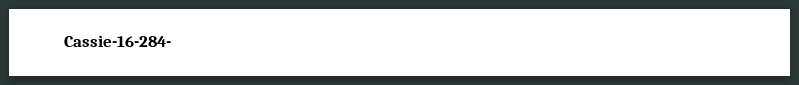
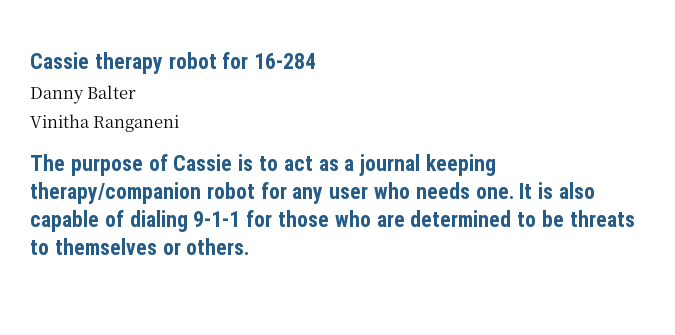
[64,35,171,47] Cassie-16-284- -> [30,52,317,74] [30,85,137,104] [30,114,180,132] [30,154,497,176] [30,182,596,204] [30,210,635,232] [30,238,250,255] Cassie therapy robot for 16-284 // Danny Balter // Vinitha Ranganeni // The purpose of Cassie is to act as a journal keeping therapy/companion robot for any user who needs one. It is also capable of dialing 9-1-1 for those who are determined to be threats to themselves or others.

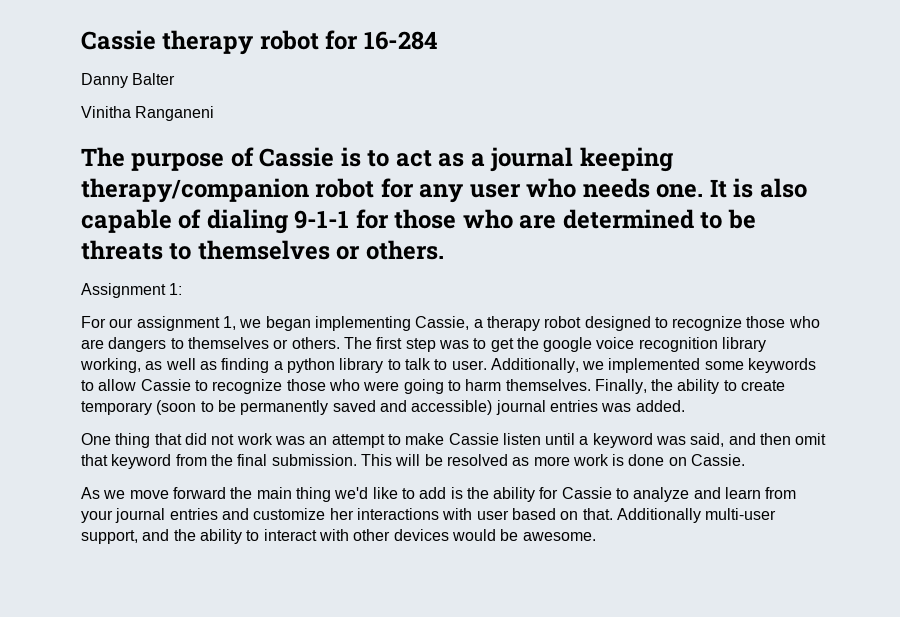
(250, 246) none -> [81,283,183,298] [81,316,820,331] [81,337,767,352] [80,358,817,373] [81,379,786,394] [81,400,685,415] [81,433,827,448] [81,454,746,469] [81,487,797,502] [81,508,777,523] [81,529,596,544] // Assignment 1: // For our assignment 1, we began implementing Cassie, a therapy robot designed to recognize those who are dangers to themselves or others. The first step was to get the google voice recognition library working, as well as finding a python library to talk to user. Additionally, we implemented some keywords to allow Cassie to recognize those who were going to harm themselves. Finally, the ability to create temporary (soon to be permanently saved and accessible) journal entries was added. // One thing that did not work was an attempt to make Cassie listen until a keyword was said, and then omit that keyword from the final submission. This will be resolved as more work is done on Cassie. // As we move forward the main thing we'd like to add is the ability for Cassie to analyze and learn from your journal entries and customize her interactions with user based on that. Additionally multi-user support, and the ability to interact with other devices would be awesome.

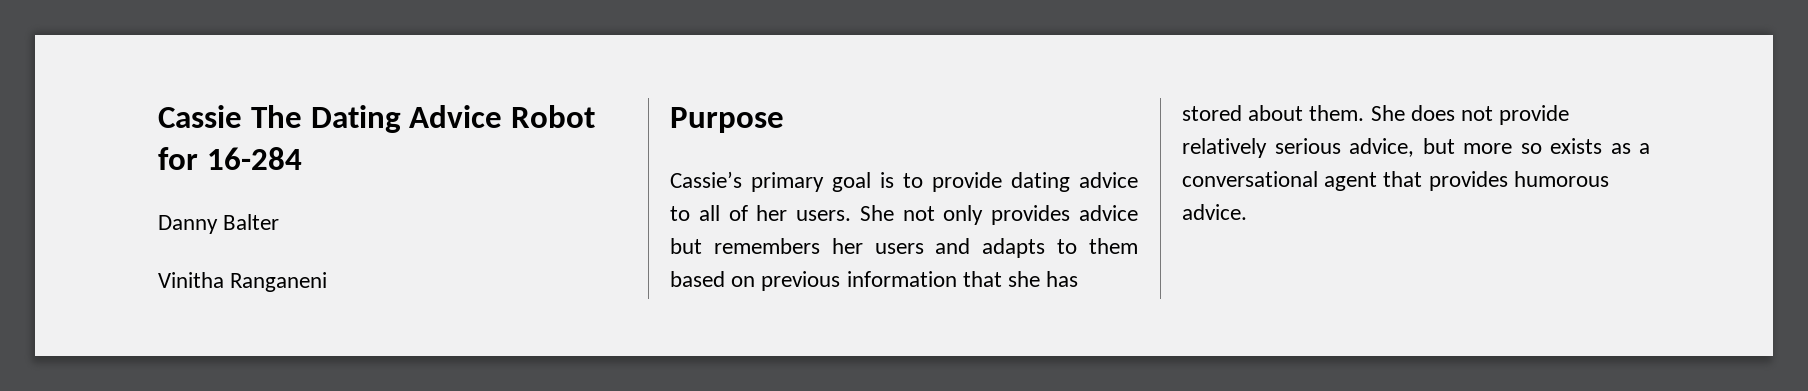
[81,30,319,55] Cassie therapy robot -> [158,105,596,133] Cassie The Dating Advice Robot
[81,147,673,172] [81,178,807,203] [81,209,756,234] [81,240,444,260] [81,283,183,298] [81,316,820,331] [81,337,767,352] [80,358,817,373] [81,379,786,394] [81,400,685,415] [81,433,827,448] [81,454,746,469] [81,487,797,502] [81,508,777,523] [81,529,596,544] The purpose of Cassie is to act as a journal keeping therapy/companion robot for any user who needs one. It is also capable of dialing 9-1-1 for those who are determined to be threats to themselves or others. // Assignment 1: // For our assignment 1, we began implementing Cassie, a therapy robot designed to recognize those who are dangers to themselves or others. The first step was to get the google voice recognition library working, as well as finding a python library to talk to user. Additionally, we implemented some keywords to allow Cassie to recognize those who were going to harm themselves. Finally, the ability to create temporary (soon to be permanently saved and accessible) journal entries was added. // One thing that did not work was an attempt to make Cassie listen until a keyword was said, and then omit that keyword from the final submission. This will be resolved as more work is done on Cassie. // As we move forward the main thing we'd like to add is the ability for Cassie to analyze and learn from your journal entries and customize her interactions with user based on that. Additionally multi-user support, and the ability to interact with other devices would be awesome. -> [670,107,784,133] [670,171,1138,192] [670,205,1138,225] [670,238,1138,258] [670,271,1079,291] [1182,105,1570,125] [1182,138,1650,158] [1182,171,1609,191] [1182,204,1247,220] Purpose // Cassie’s primary goal is to provide dating advice to all of her users. She not only provides advice but remembers her users and adapts to them based on previous information that she has stored about them. She does not provide relatively serious advice, but more so exists as a conversational agent that provides humorous advice.

